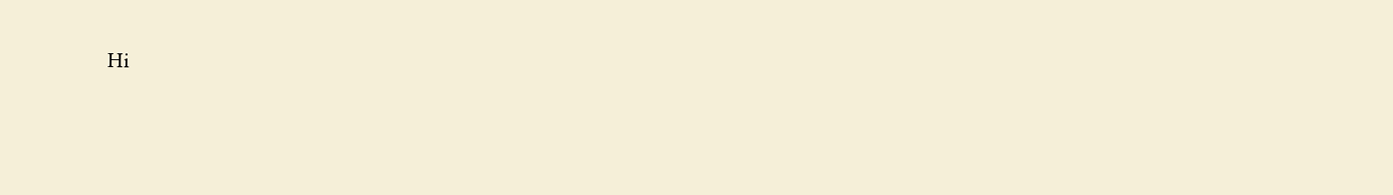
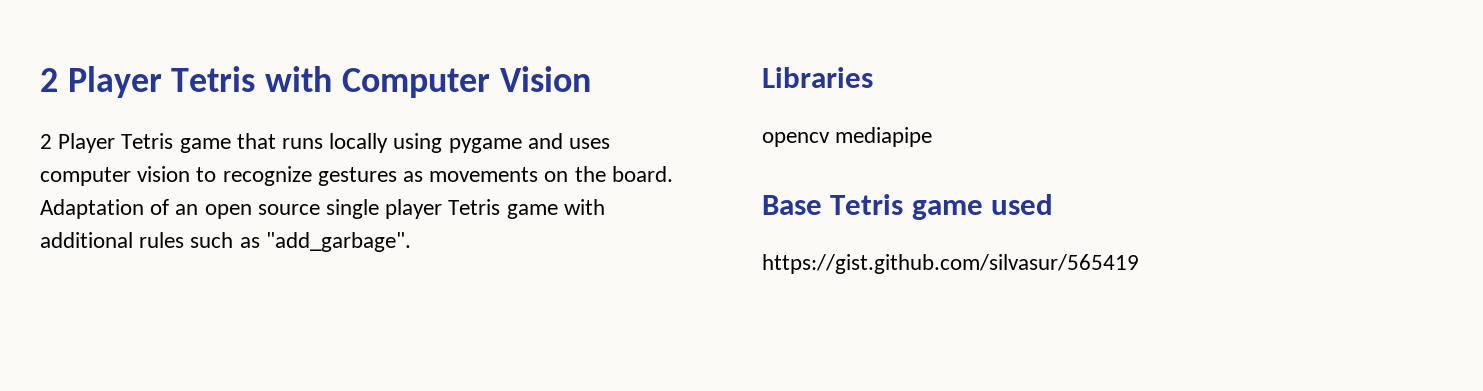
[107,53,130,68] Hi -> [40,66,591,98] [40,133,611,153] [40,166,673,186] [40,199,605,219] [40,232,411,252] [762,67,873,88] [762,127,933,147] [762,194,1054,220] [762,254,1139,274] 2 Player Tetris with Computer Vision // 2 Player Tetris game that runs locally using pygame and uses computer vision to recognize gestures as movements on the board. Adaptation of an open source single player Tetris game with additional rules such as "add_garbage". // Libraries // opencv mediapipe // Base Tetris game used // https://gist.github.com/silvasur/565419

